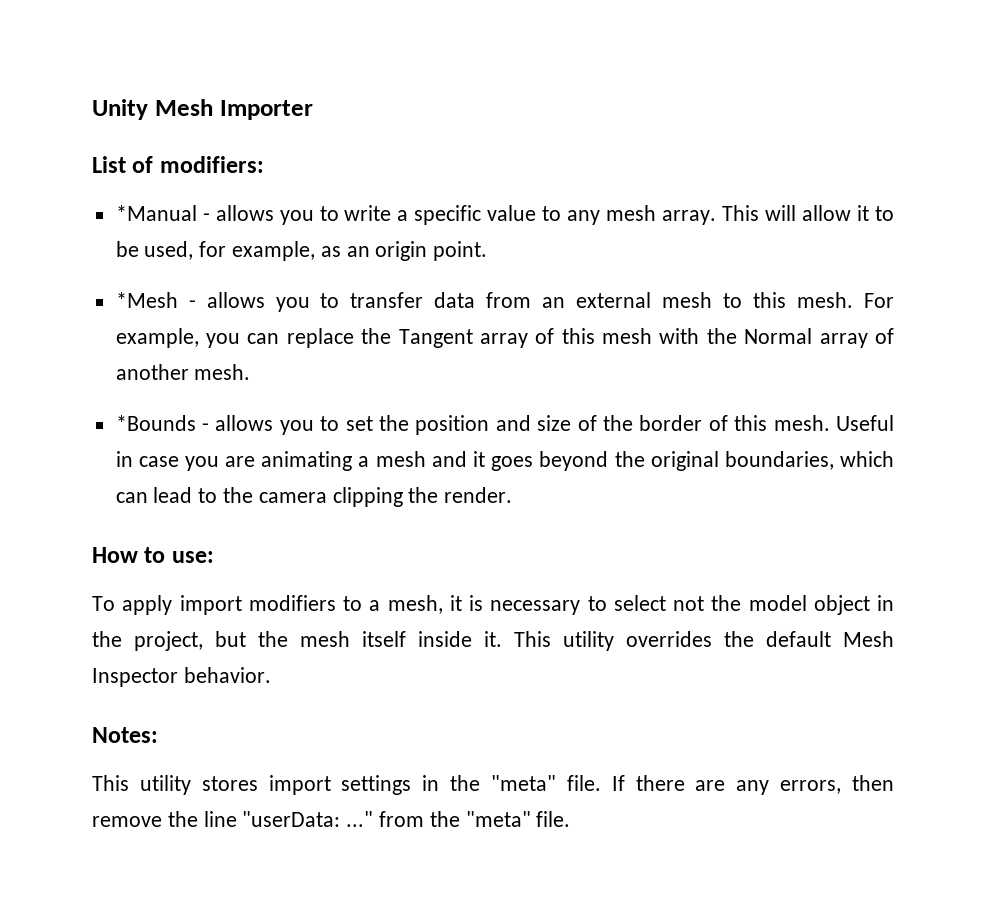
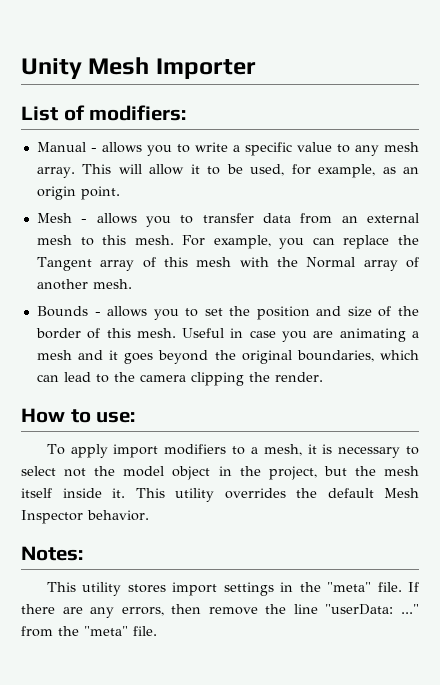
[115,205,197,221] *Manual -> [36,142,86,152] Manual
[115,292,178,308] *Mesh -> [36,213,72,223] Mesh
[115,415,196,431] *Bounds -> [36,306,88,317] Bounds

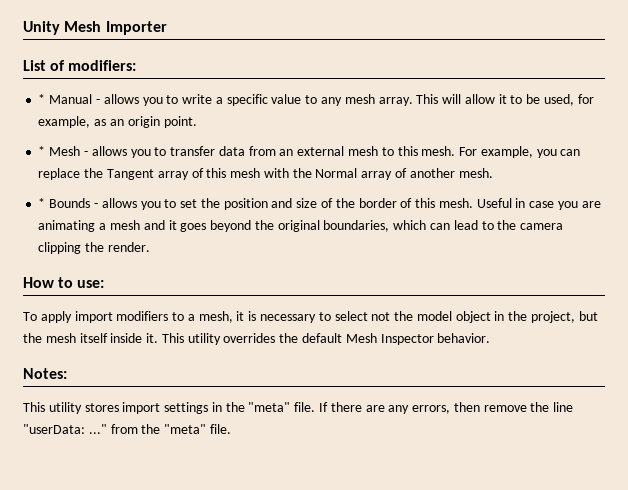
(187, 113) none -> [38,94,46,104] *
(120, 193) none -> [38,146,46,156] *
(132, 284) none -> [38,198,46,208] *

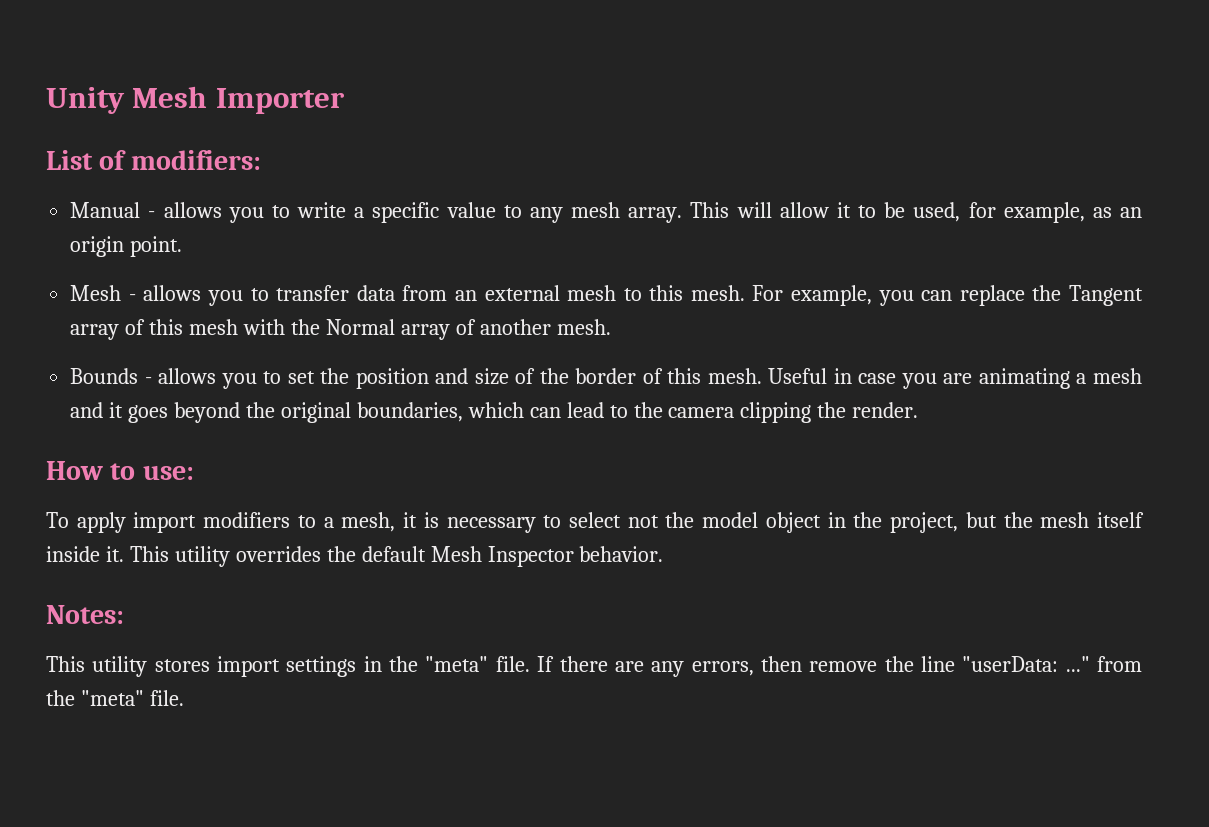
[38,94,46,104] * -> (261, 160) none
[38,146,46,156] * -> (183, 246) none
[38,198,46,208] * -> (611, 327) none

